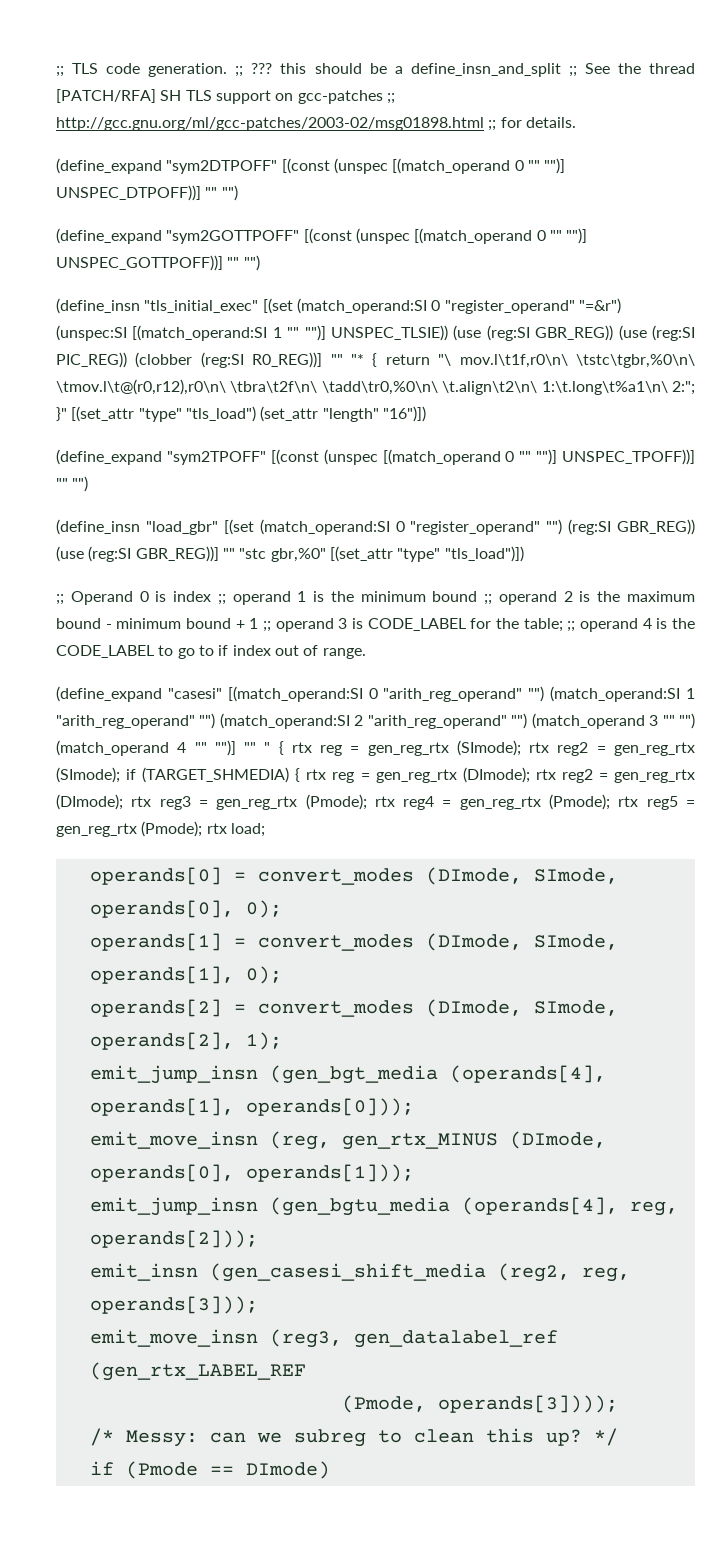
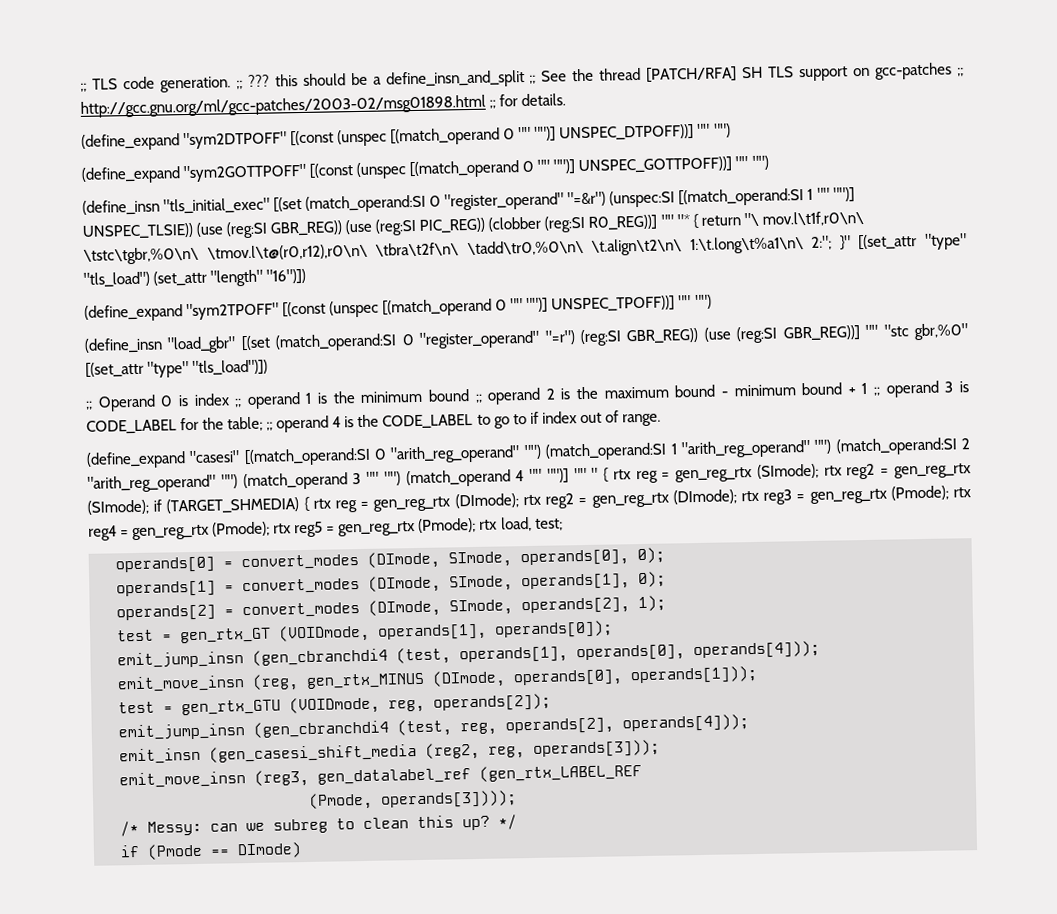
[546,519,563,535] "") -> [544,330,575,345] "=r")
[230,823,265,837] load; -> [500,516,563,532] load, test;
[89,1065,606,1084] [89,1098,414,1116] emit_jump_insn (gen_bgt_media (operands[4], operands[1], operands[0])); -> [117,620,613,644] [117,640,820,669] test = gen_rtx_GT (VOIDmode, operands[1], operands[0]); // emit_jump_insn (gen_cbranchdi4 (test, operands[1], operands[0], operands[4]));
[89,1197,678,1216] [89,1230,258,1248] emit_jump_insn (gen_bgtu_media (operands[4], reg, operands[2])); -> [118,693,551,716] [118,714,749,741] test = gen_rtx_GTU (VOIDmode, reg, operands[2]); // emit_jump_insn (gen_cbranchdi4 (test, reg, operands[2], operands[4]));

